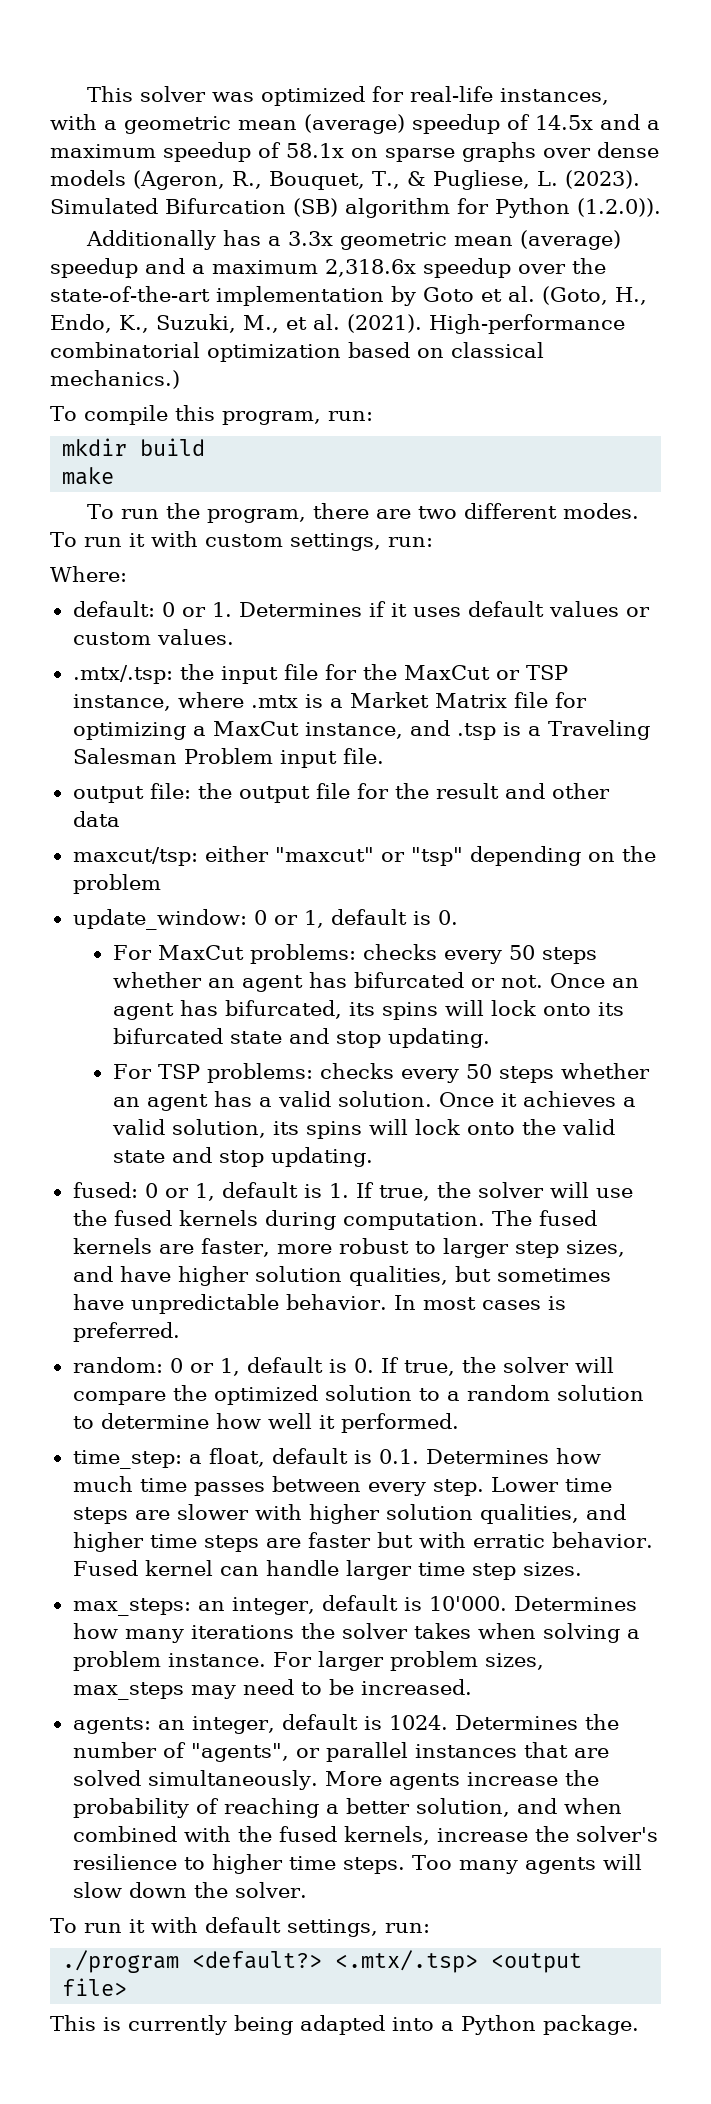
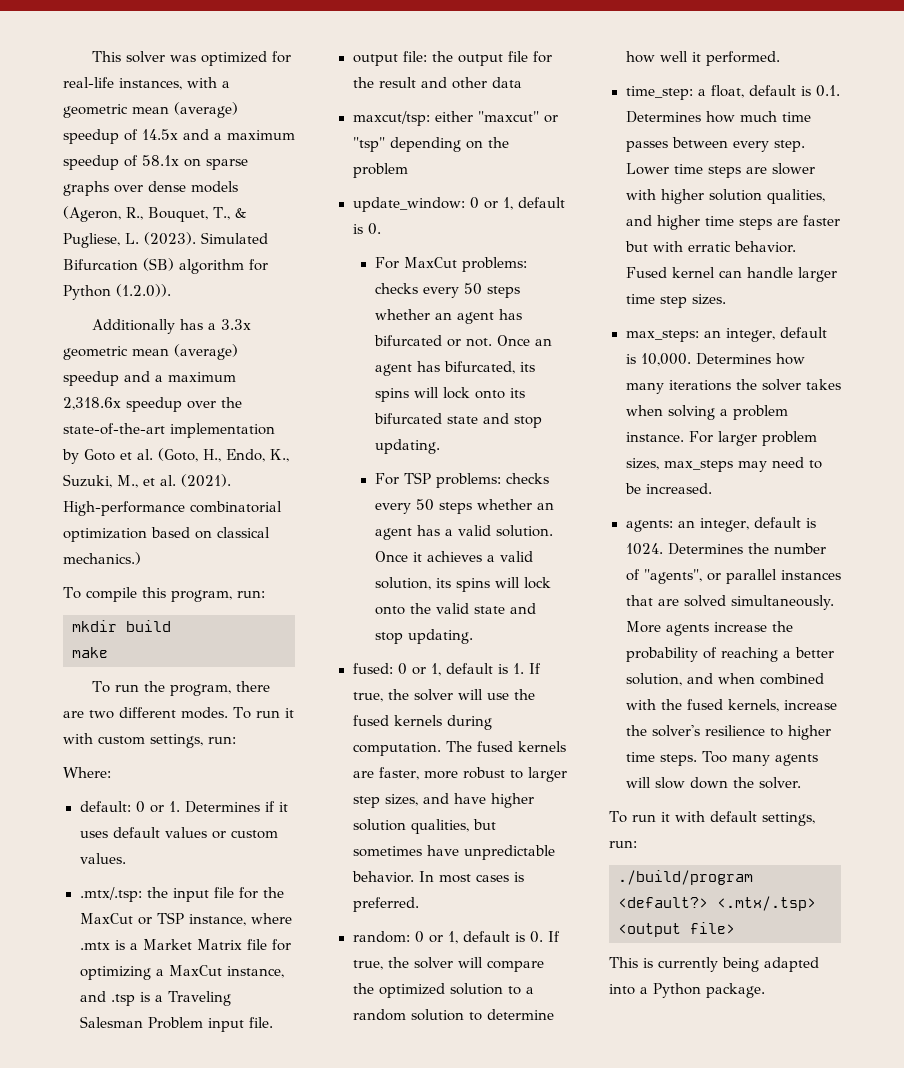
[428,1596,507,1611] 10'000. -> [640,353,691,366] 10,000.
[62,1950,180,1973] ./program -> [618,870,753,885] ./build/program

